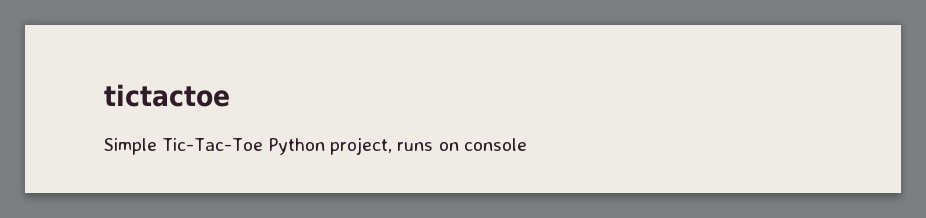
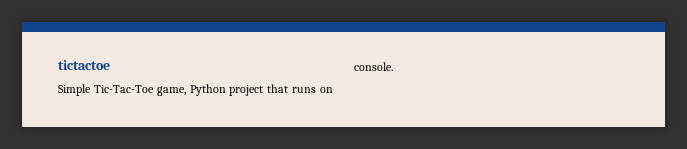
[268,137,393,155] Python project, -> [156,84,289,96] game, Python project that
[463,138,527,151] console -> [354,62,393,71] console.

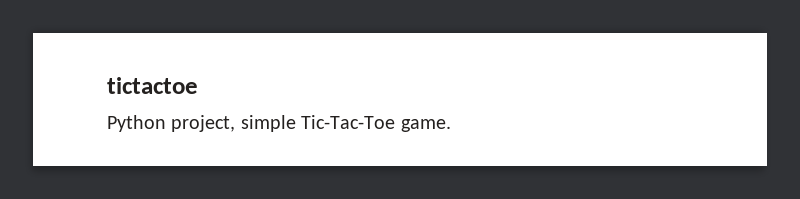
[58,84,333,96] [354,62,393,71] Simple Tic-Tac-Toe game, Python project that runs on console. -> [107,115,451,132] Python project, simple Tic-Tac-Toe game.

